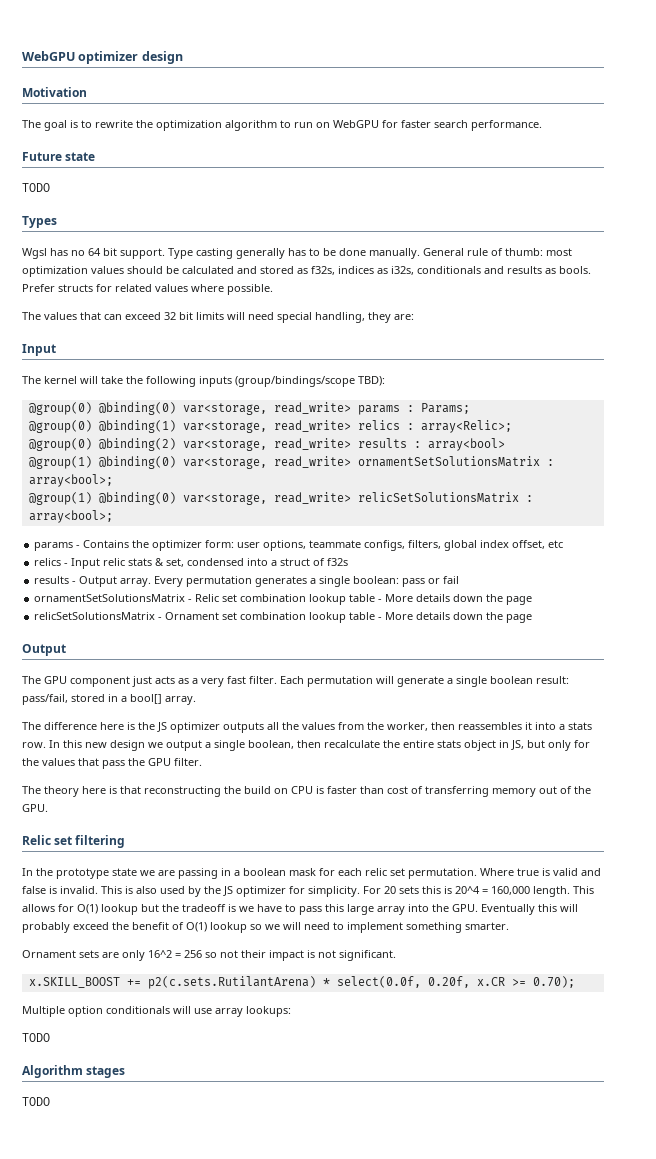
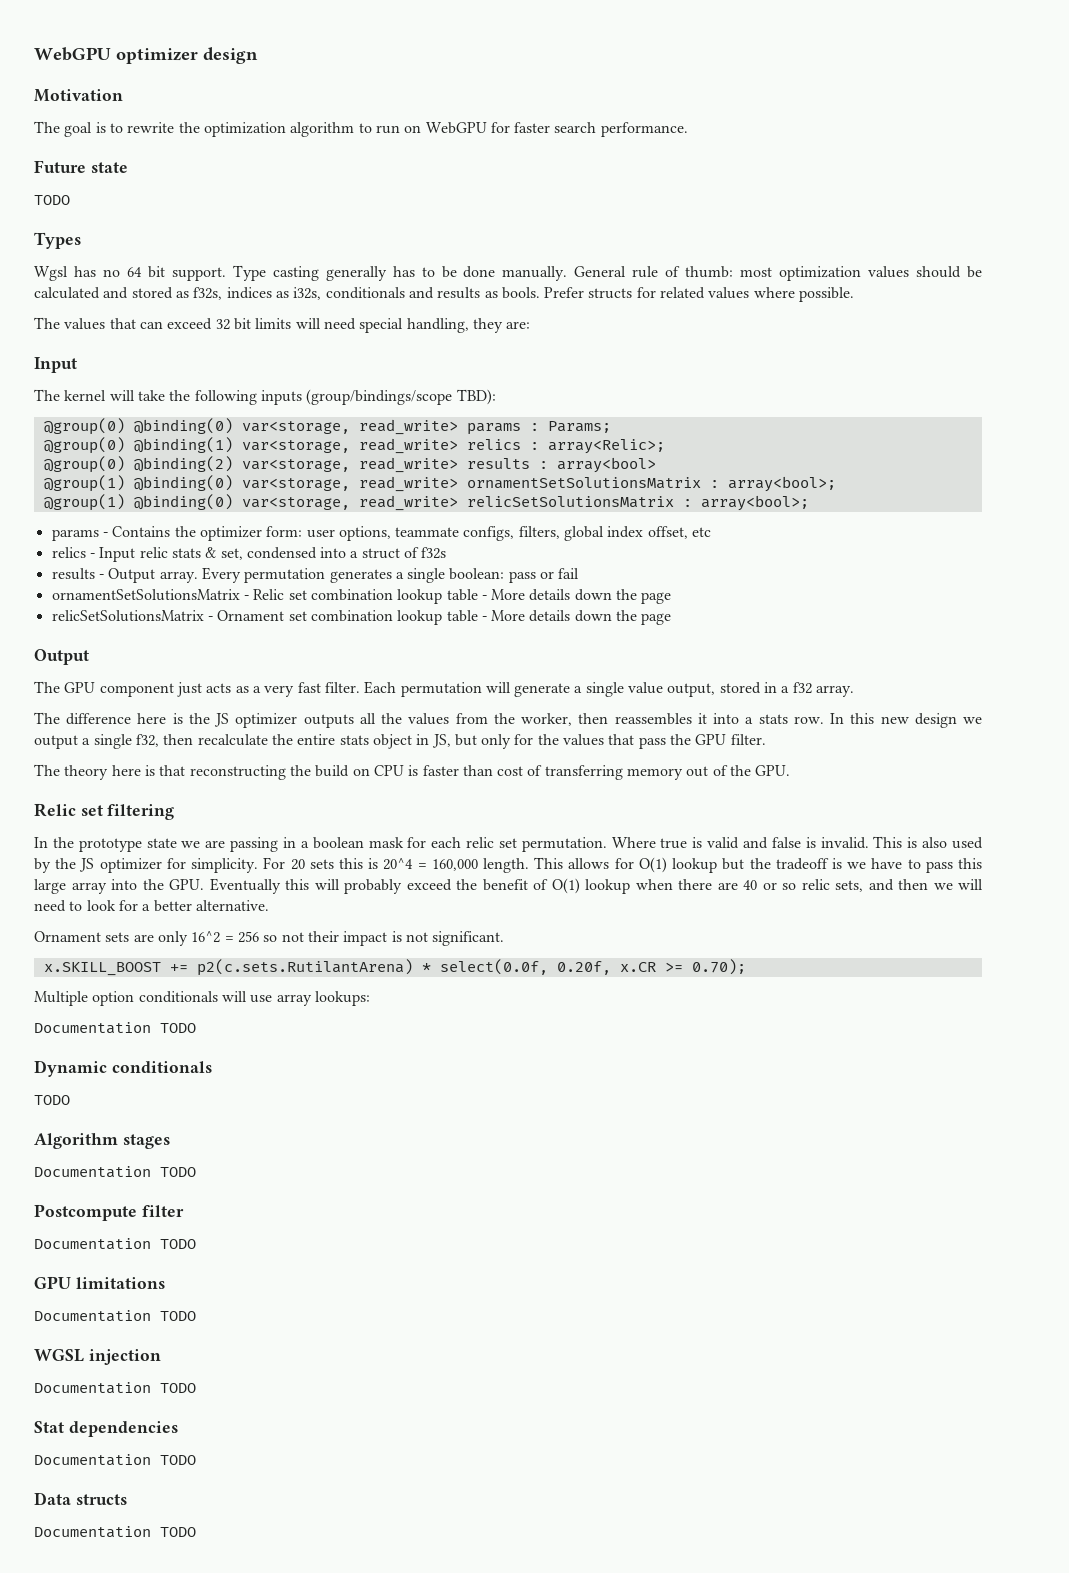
[490,676,569,684] [22,694,68,705] boolean result: pass/fail, -> [628,682,716,697] value output,
[130,694,162,704] bool[] -> [792,682,812,694] f32
[248,740,294,749] boolean, -> [135,734,159,747] f32,
[250,922,509,933] so we will need to implement something smarter. -> [635,879,983,892] [34,900,269,912] when there are 40 or so relic sets, and then we will need to look for a better alternative.
(291, 1011) none -> [34,1022,196,1034] [34,1060,212,1077] // Documentation TODO // Dynamic conditionals
[22,1097,50,1106] TODO -> [34,1166,196,1178] [34,1204,184,1221] [34,1238,196,1250] [34,1276,165,1289] [34,1310,196,1322] [34,1349,161,1365] [34,1382,196,1394] [34,1421,178,1437] [34,1454,196,1466] [34,1492,127,1505] [34,1526,196,1538] Documentation TODO // Postcompute filter // Documentation TODO // GPU limitations // Documentation TODO // WGSL injection // Documentation TODO // Stat dependencies // Documentation TODO // Data structs // Documentation TODO

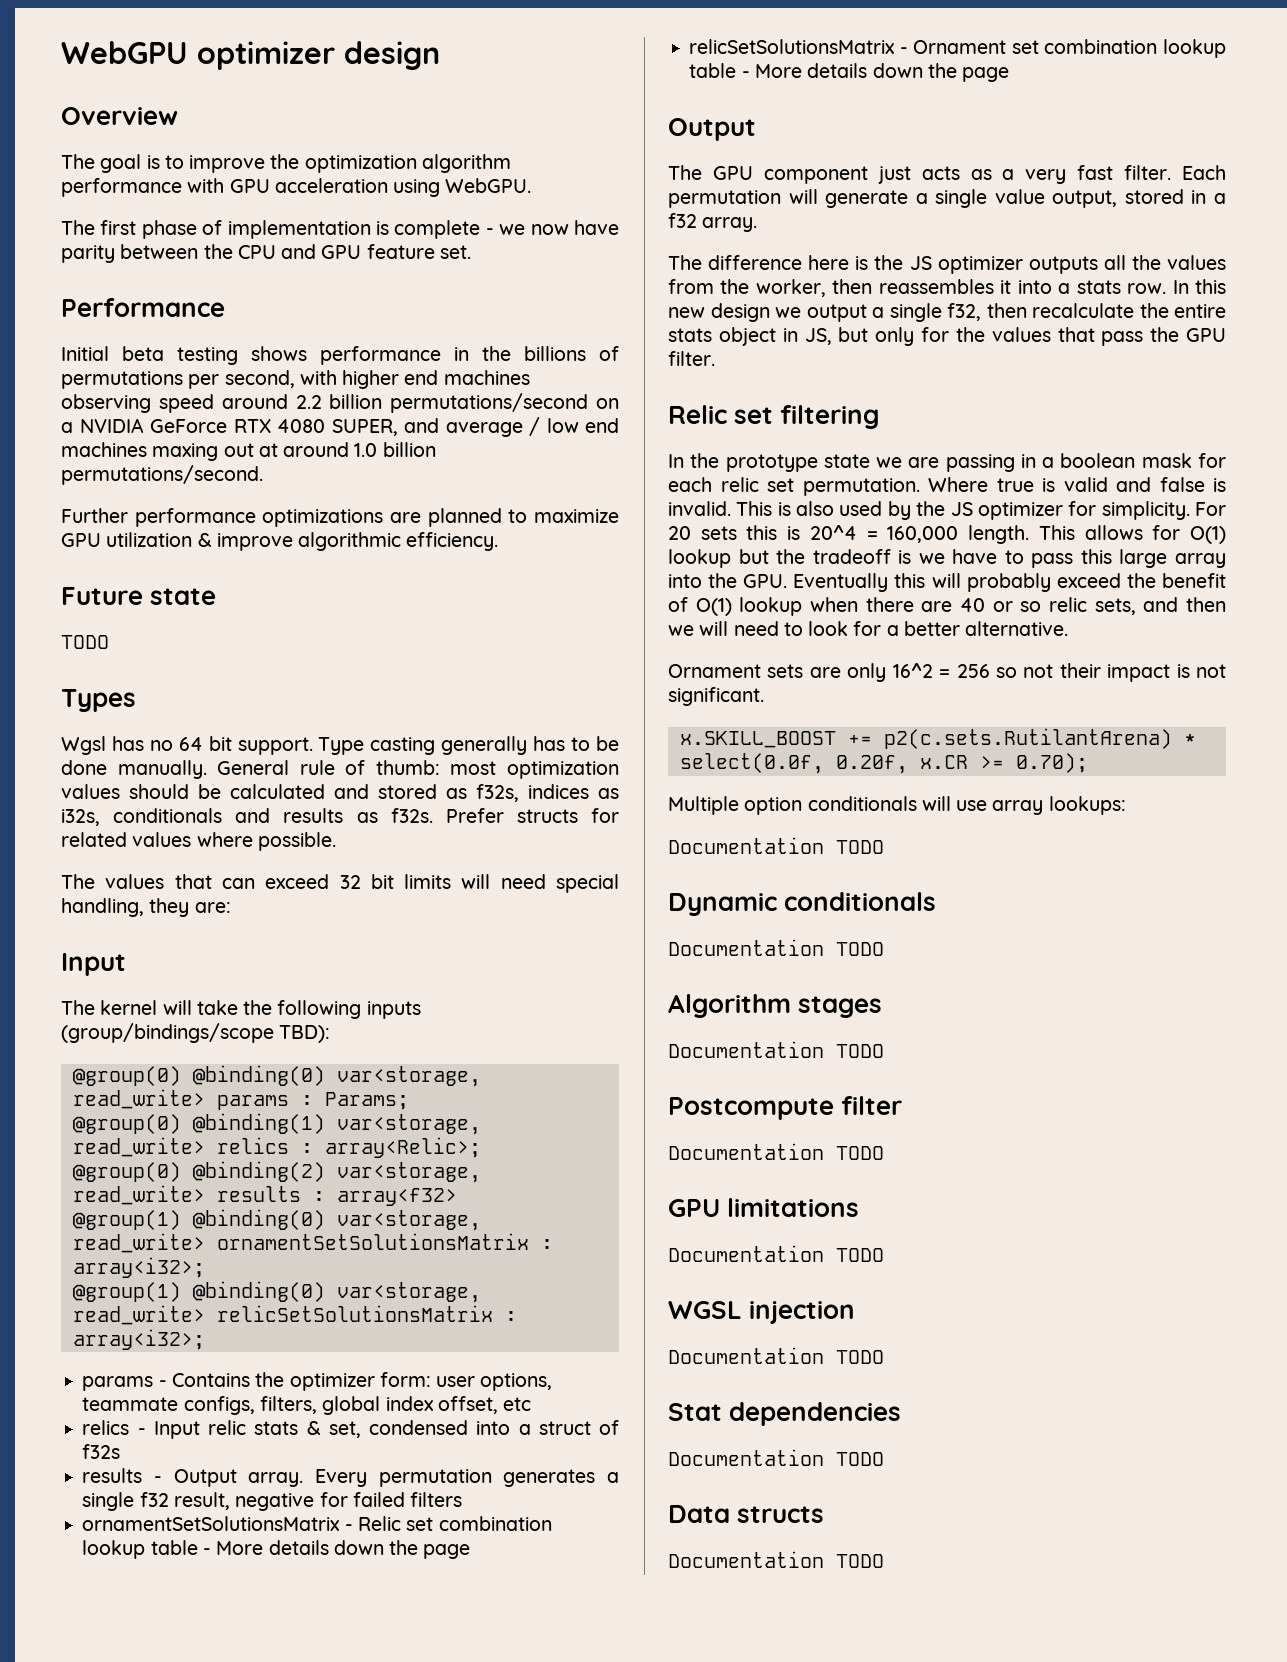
[34,89,123,102] Motivation -> [61,107,178,125] Overview
[127,122,175,133] rewrite -> [189,155,266,173] improve
[358,122,688,137] to run on WebGPU for faster search performance. -> [61,178,532,197] [61,220,619,239] [61,244,471,263] [61,298,225,317] [61,346,619,365] [61,370,530,389] [61,393,619,413] [61,417,619,437] [61,442,436,461] [61,465,263,485] [61,508,619,527] [61,532,499,551] performance with GPU acceleration using WebGPU. // The first phase of implementation is complete - we now have parity between the CPU and GPU feature set. // Performance // Initial beta testing shows performance in the billions of permutations per second, with higher end machines observing speed around 2.2 billion permutations/second on a NVIDIA GeForce RTX 4080 SUPER, and average / low end machines maxing out at around 1.0 billion permutations/second. // Further performance optimizations are planned to maximize GPU utilization & improve algorithmic efficiency.
[501,287,540,299] bools. -> [390,808,433,823] f32s.
[556,457,656,473] array<bool> -> [336,1188,457,1206] array<f32>
[727,476,836,492] array<bool>; -> [72,1257,205,1278] array<i32>;
[700,495,809,511] array<bool>; -> [72,1329,205,1350] array<i32>;
[449,568,580,583] boolean: pass or fail -> [139,1492,463,1511] f32 result, negative for failed filters
[34,764,791,780] // The theory here is that reconstructing the build on CPU is faster than cost of transferring memory out of the GPU. -> (715, 358) none
(212, 1067) none -> [668,939,824,956] Documentation

